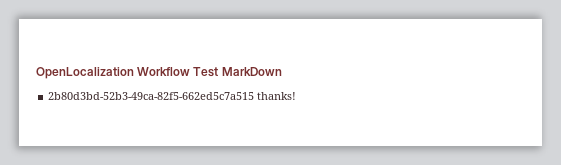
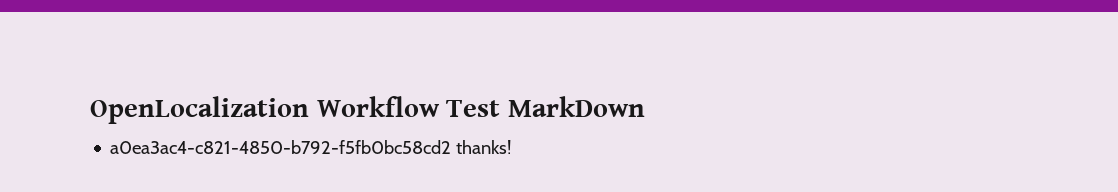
[48,92,255,100] 2b80d3bd-52b3-49ca-82f5-662ed5c7a515 -> [110,140,452,154] a0ea3ac4-c821-4850-b792-f5fb0bc58cd2

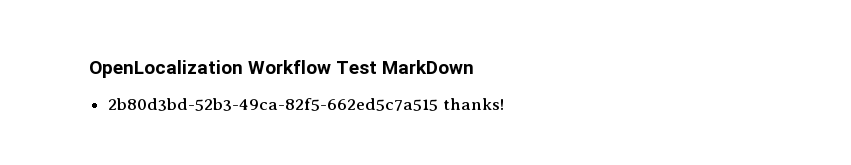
[110,140,452,154] a0ea3ac4-c821-4850-b792-f5fb0bc58cd2 -> [108,98,439,111] 2b80d3bd-52b3-49ca-82f5-662ed5c7a515

